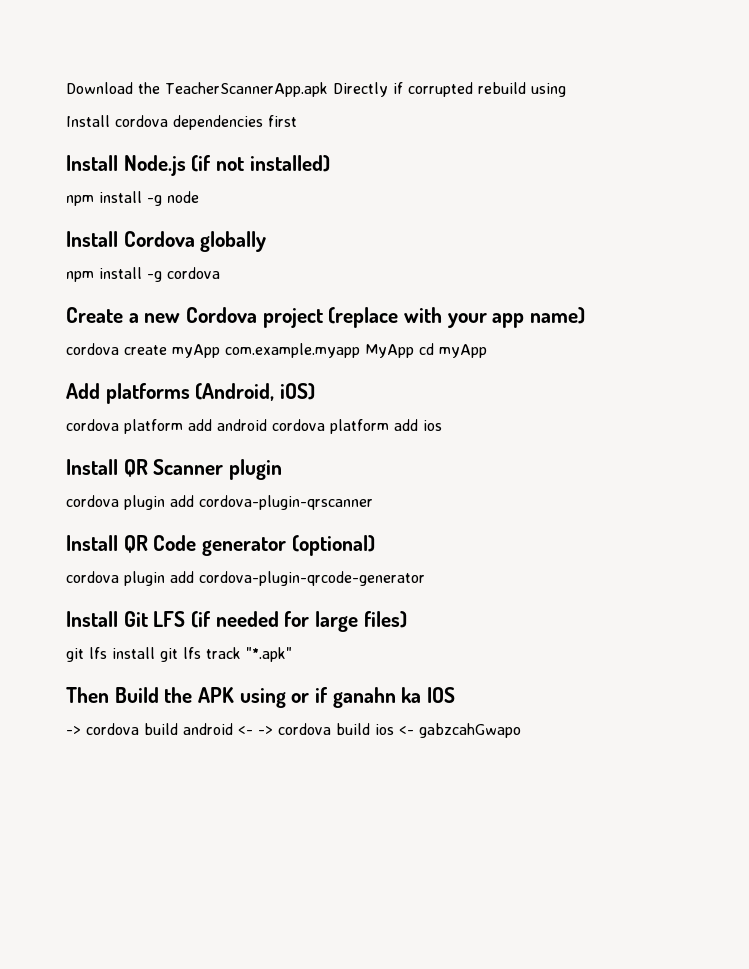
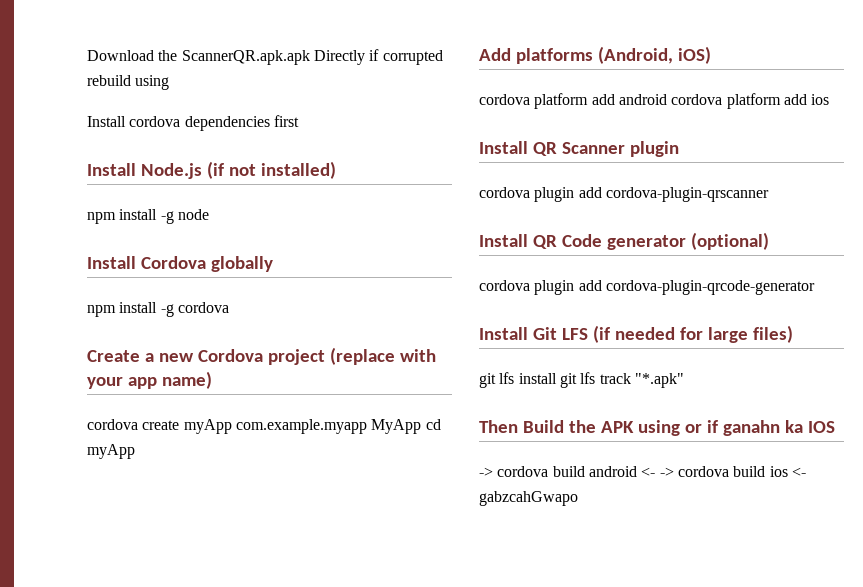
[165,82,328,97] TeacherScannerApp.apk -> [181,50,310,65] ScannerQR.apk.apk

